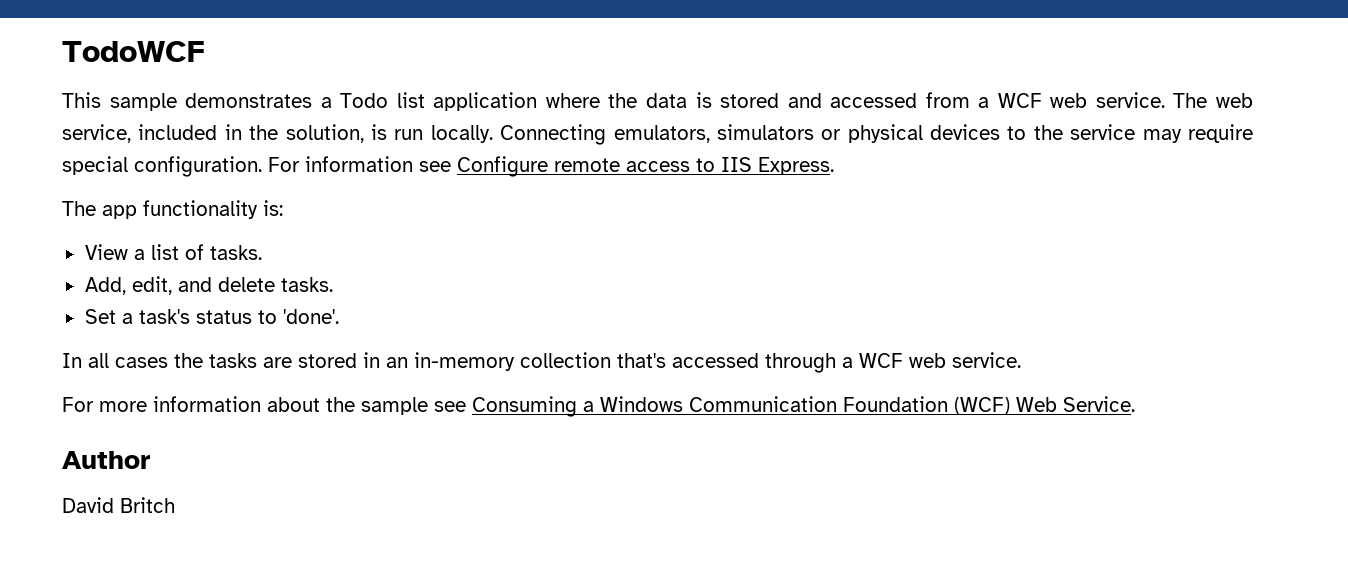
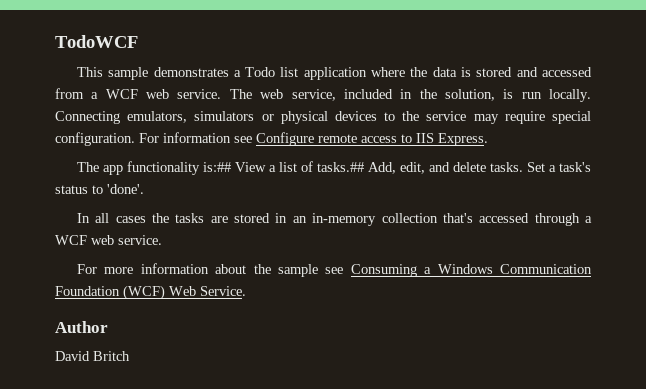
[263,200,283,216] is: // -> [202,162,231,172] is:##
[209,245,262,260] tasks. // -> [316,162,364,172] tasks.##
(333, 284) // -> (523, 167) none

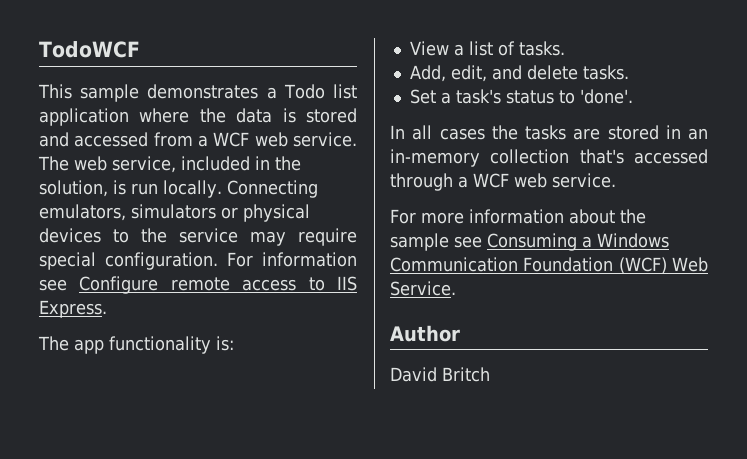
[202,162,231,172] is:## -> [216,336,234,351] is: //
[316,162,364,172] tasks.## -> [518,41,565,56] tasks. //
(523, 167) none -> (629, 72) //

